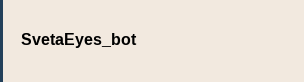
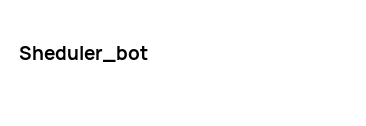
[21,33,137,48] SvetaEyes_bot -> [19,46,148,62] Sheduler_bot

